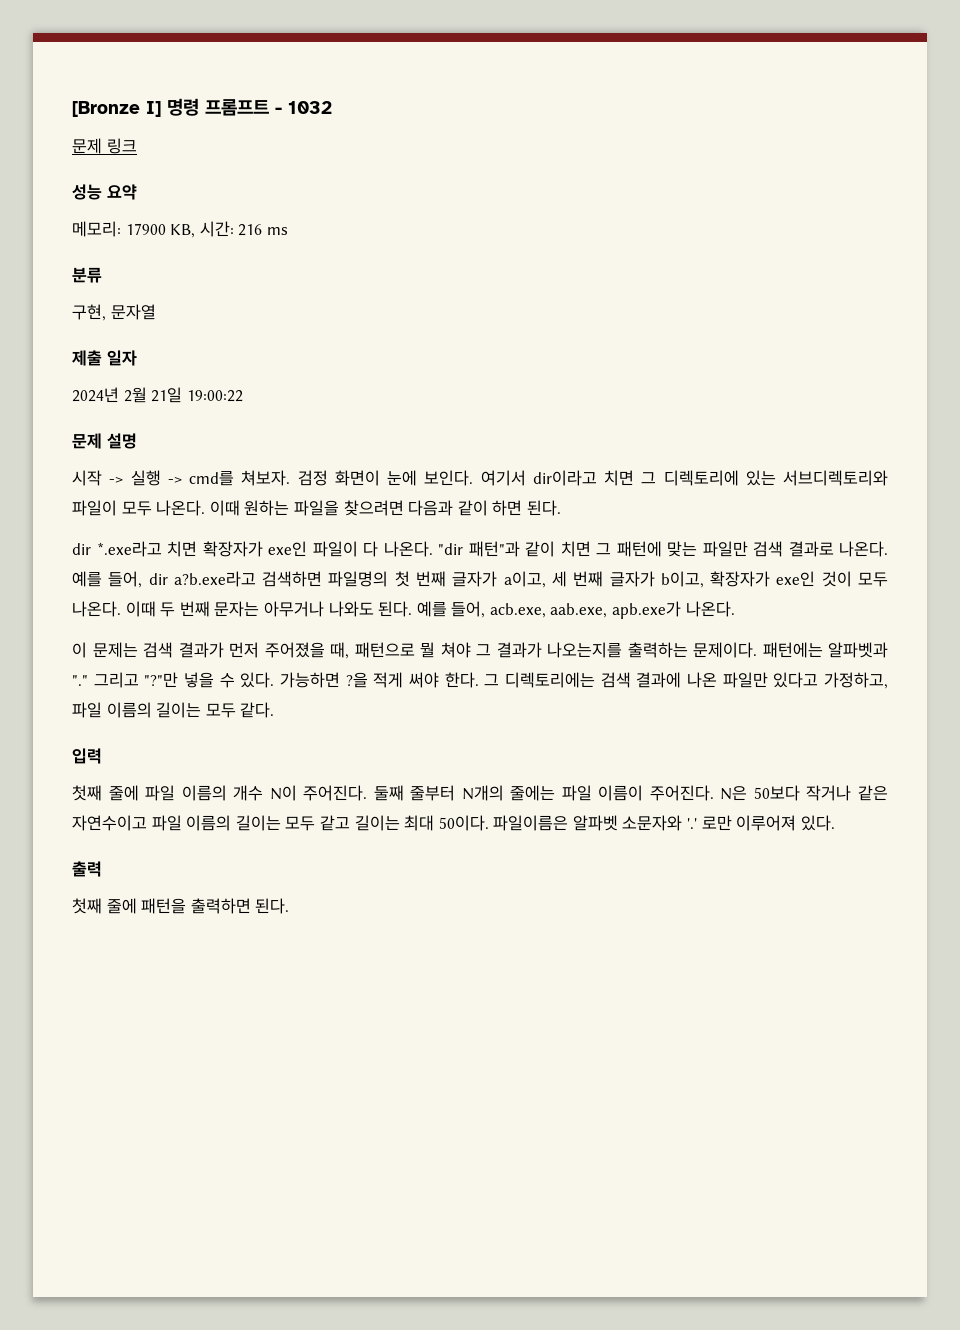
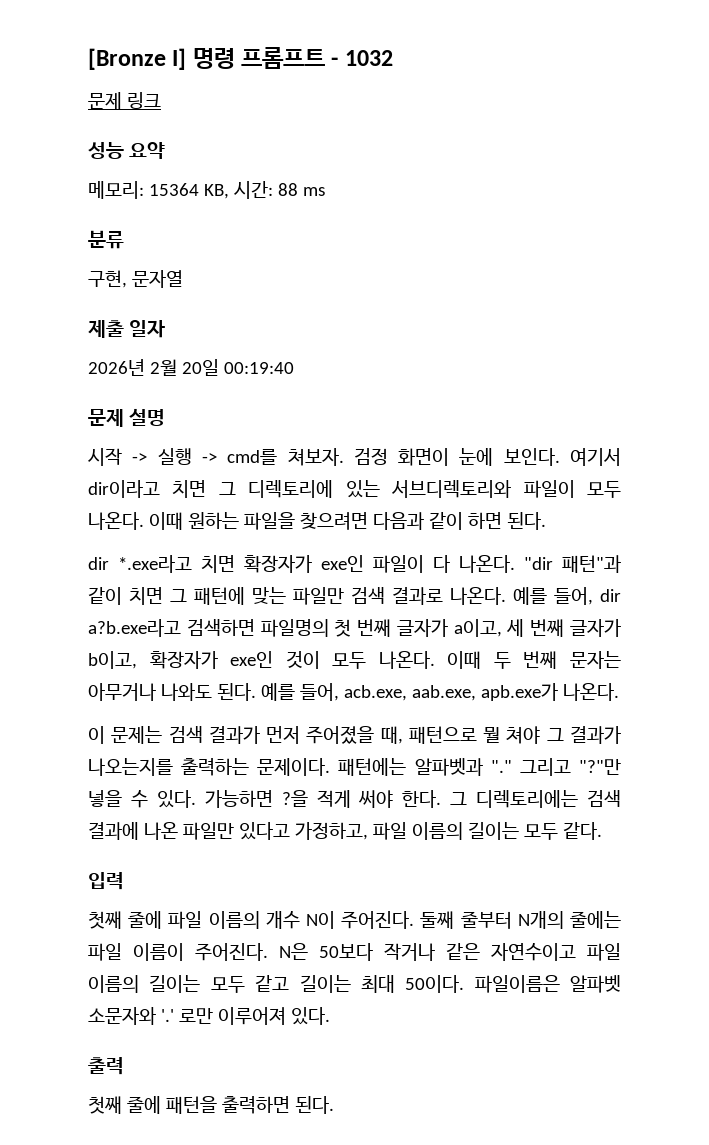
[125,223,166,235] 17900 -> [148,183,199,196] 15364
[238,224,263,236] 216 -> [277,183,298,196] 88
[72,387,243,403] 2024년 2월 21일 19:00:22 -> [88,359,294,376] 2026년 2월 20일 00:19:40

